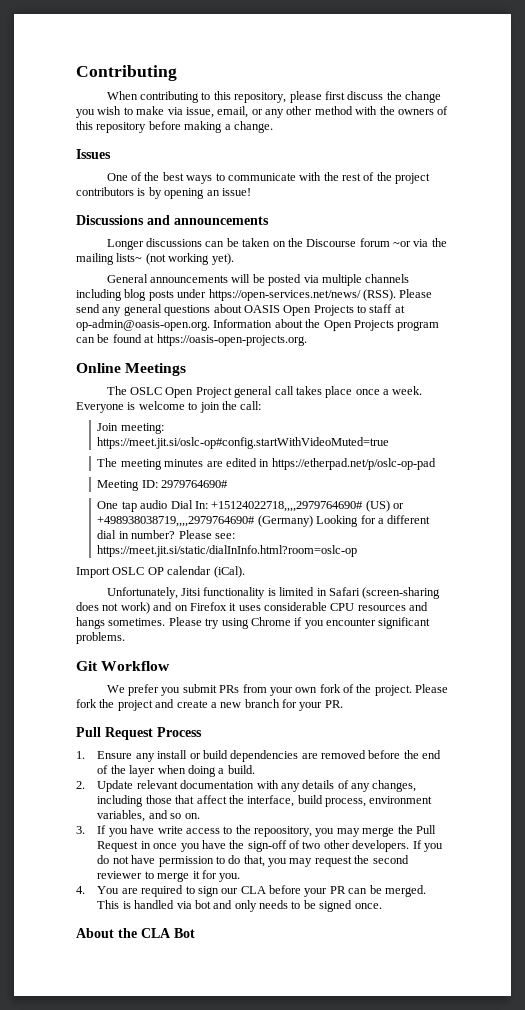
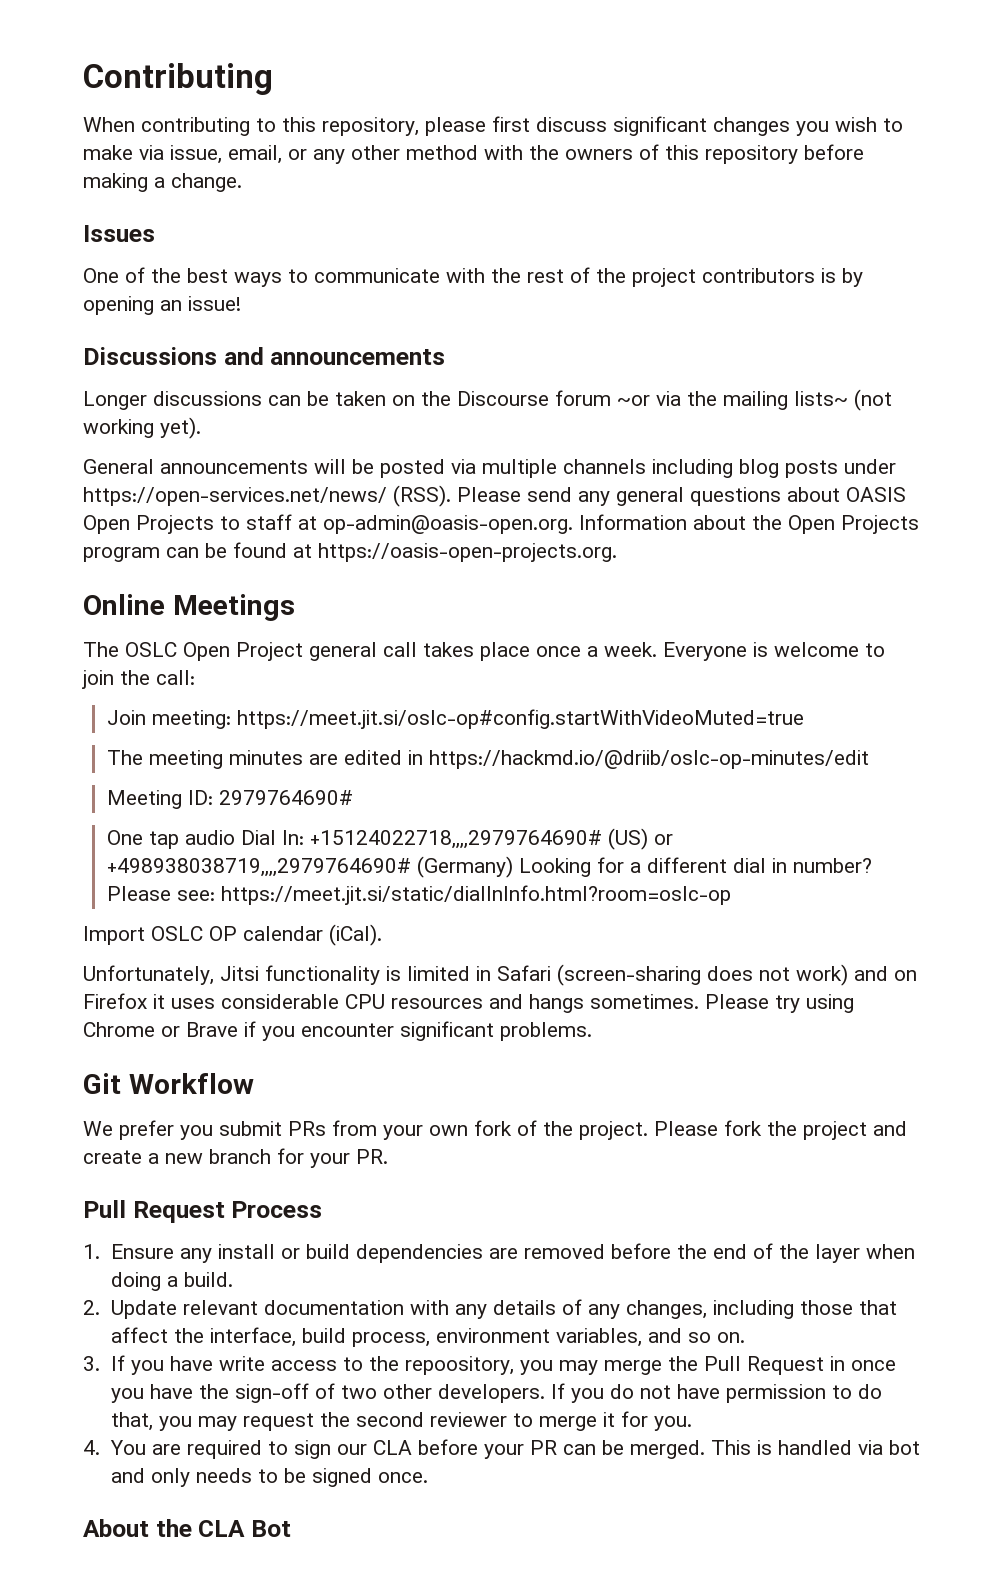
[386,91,442,103] the change -> [613,116,790,136] significant changes
[271,458,436,470] https://etherpad.net/p/oslc-op-pad -> [428,750,869,769] https://hackmd.io/@driib/oslc-op-minutes/edit
(291, 621) none -> [161,1022,238,1037] or Brave

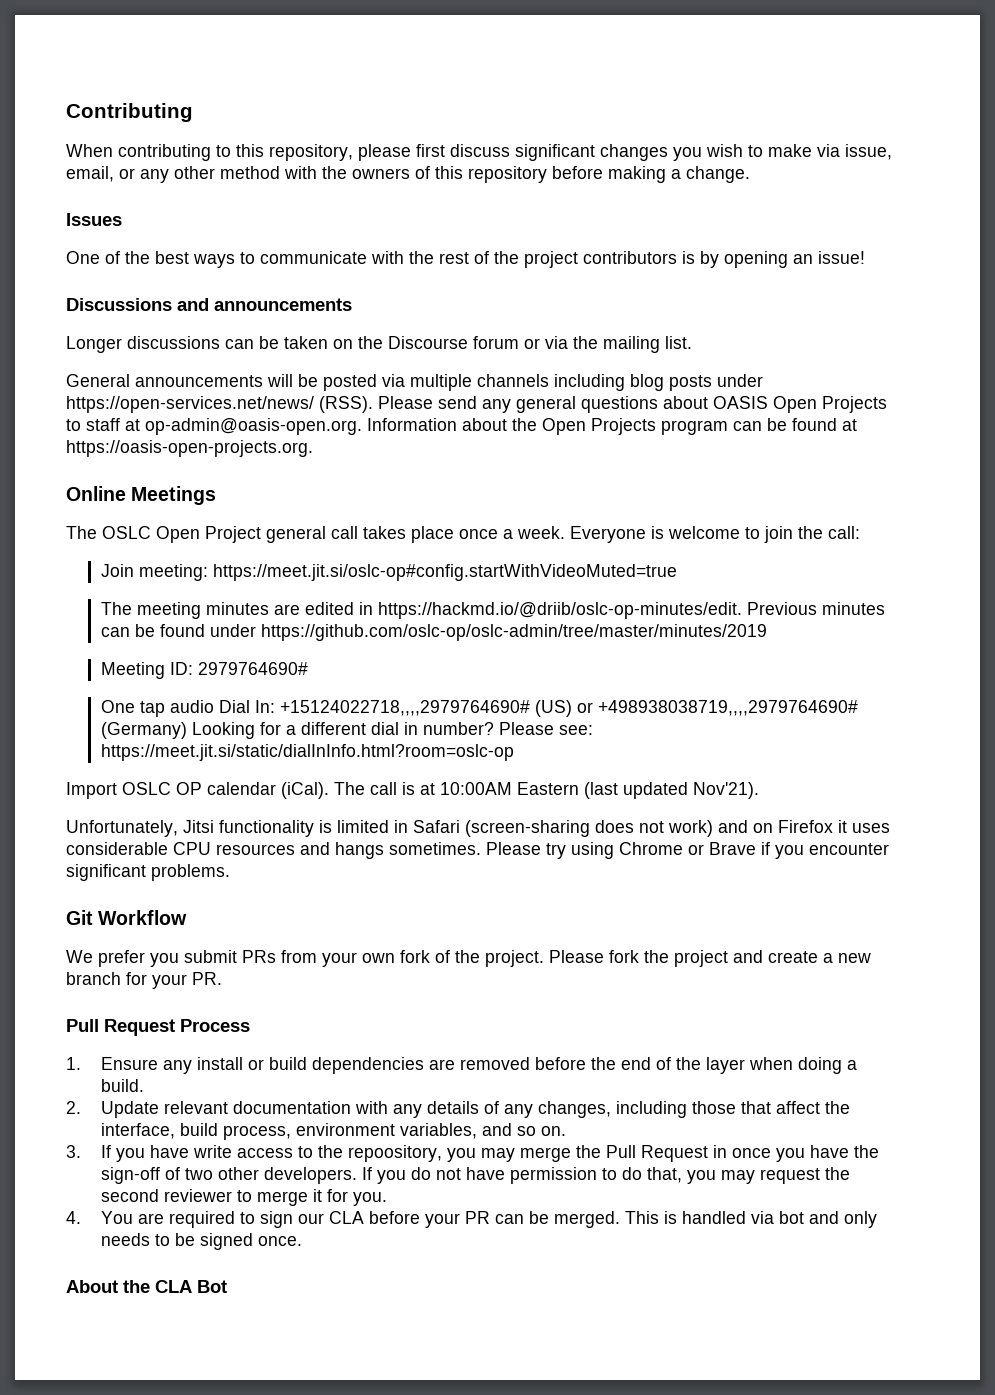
[617,395,650,406] ~or -> [524,338,540,349] or
[794,389,892,411] [83,417,201,439] lists~ (not working yet). -> [665,336,692,349] list.
[428,750,869,769] https://hackmd.io/@driib/oslc-op-minutes/edit -> [377,602,885,619] [100,624,767,641] https://hackmd.io/@driib/oslc-op-minutes/edit. Previous minutes can be found under https://github.com/oslc-op/oslc-admin/tree/master/minutes/2019
(382, 935) none -> [334,782,759,799] The call is at 10:00AM Eastern (last updated Nov'21).

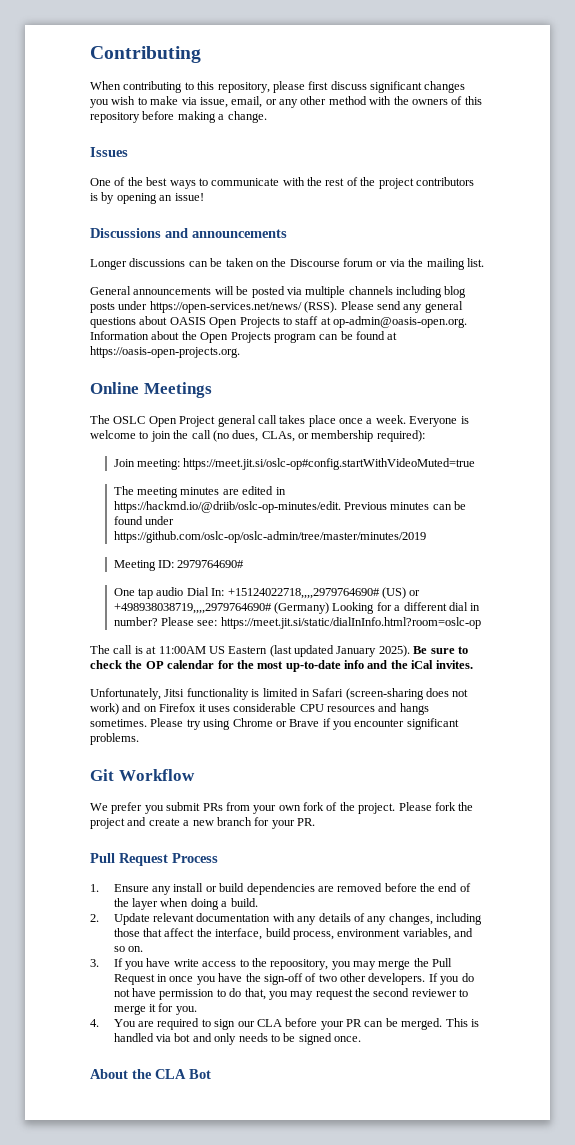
[828,526,860,539] call: -> [191,430,425,442] call (no dues, CLAs, or membership required):
[66,782,329,799] Import OSLC OP calendar (iCal). -> (481, 623) none
[440,782,512,795] 10:00AM -> [158,646,225,654] 11:00AM US
[693,782,759,799] Nov'21). -> [336,645,468,657] [90,660,473,672] January 2025). Be sure to check the OP calendar for the most up-to-date info and the iCal invites.

